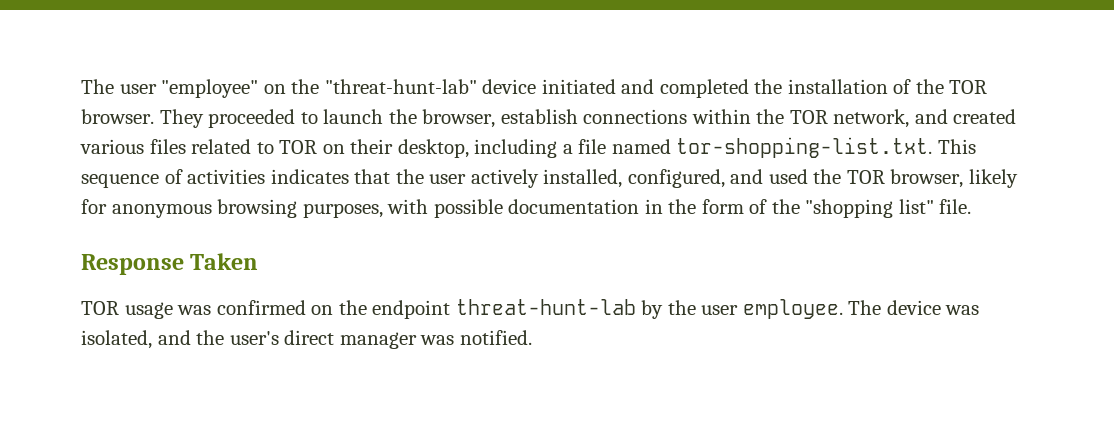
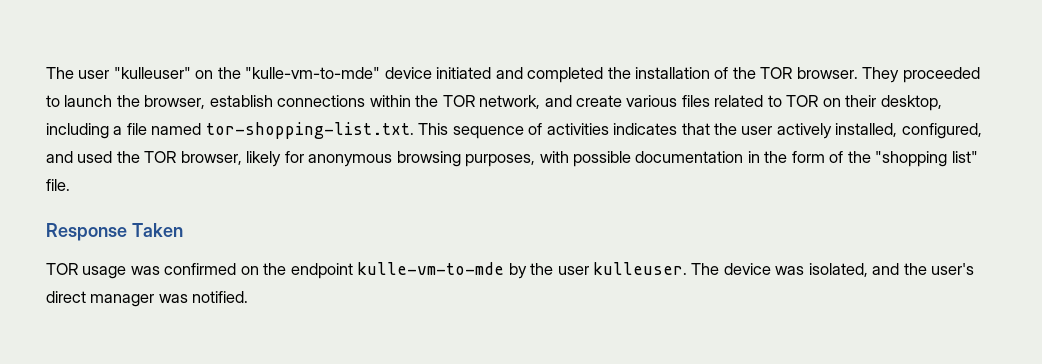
[161,79,477,98] "employee" on the "threat-hunt-lab" -> [113,67,381,79] "kulleuser" on the "kulle-vm-to-mde"
[953,109,1017,124] created -> [576,95,623,107] create
[455,299,636,315] threat-hunt-lab -> [357,262,505,275] kulle-vm-to-mde
[742,299,843,319] employee. -> [593,262,688,275] kulleuser.

